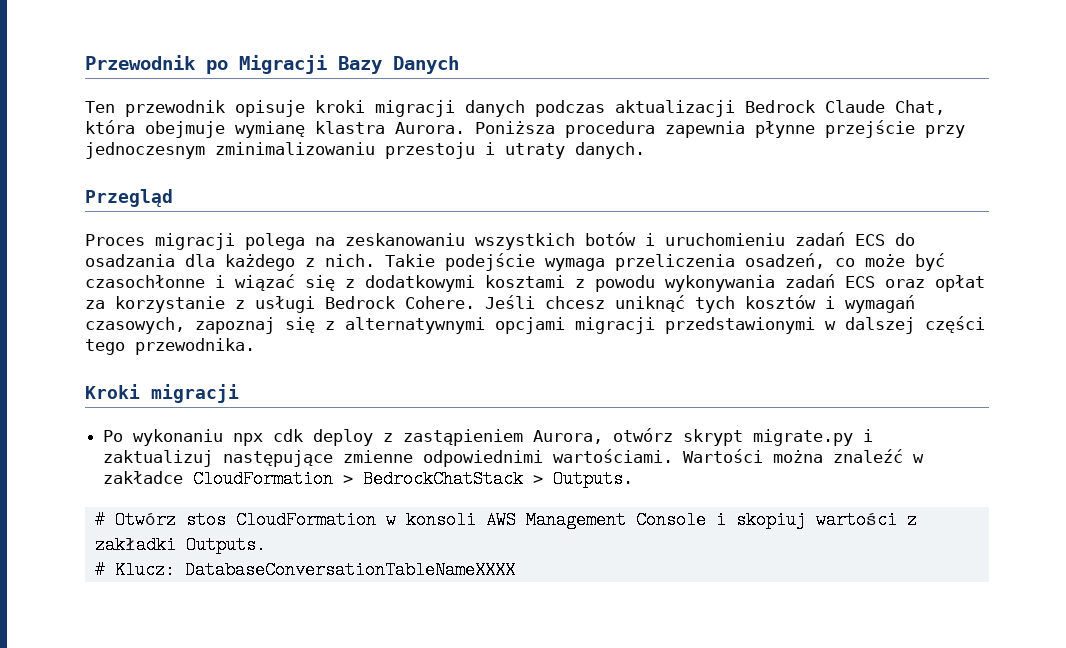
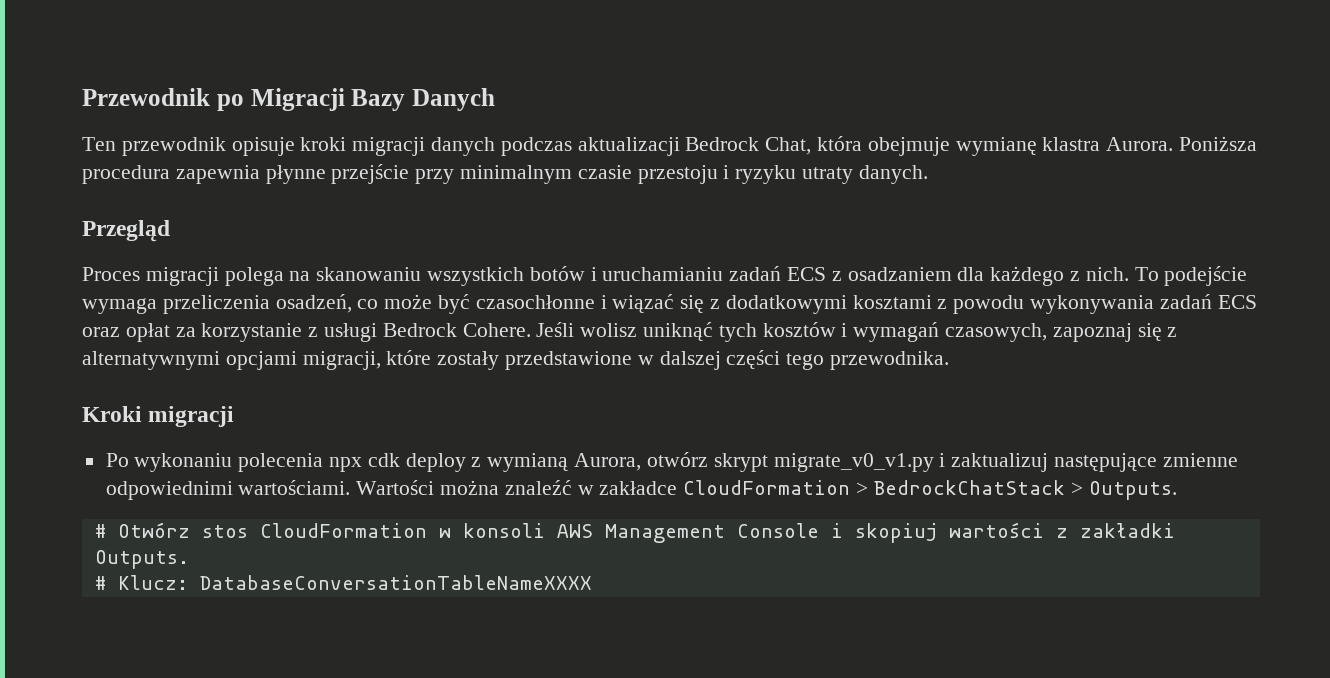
[825,100,885,113] Claude -> (760, 144) none
[85,142,375,159] jednoczesnym zminimalizowaniu -> [460,165,632,184] minimalnym czasie
(495, 148) none -> [735,165,797,184] ryzyku
[345,233,465,246] zeskanowaniu -> [316,267,422,281] skanowaniu
[665,232,915,246] [85,254,175,267] uruchomieniu zadań ECS do osadzania -> [602,266,952,281] uruchamianiu zadań ECS z osadzaniem
[385,254,435,267] Takie -> [1134,267,1159,281] To
[545,296,605,309] chcesz -> [580,323,638,337] wolisz
[575,317,815,334] migracji przedstawionymi -> [302,350,633,370] migracji, które zostały przedstawione
(224, 437) none -> [238,453,324,472] polecenia
[403,429,524,446] zastąpieniem -> [487,453,569,472] wymianą
[753,429,854,446] migrate.py -> [773,453,934,472] migrate_v0_v1.py

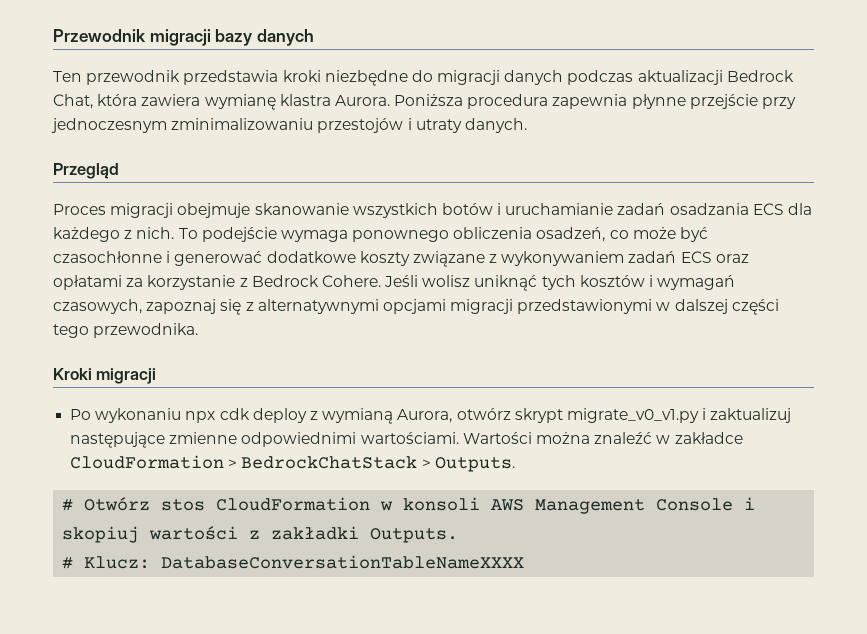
[216,88,495,111] [82,137,347,156] po Migracji Bazy Danych // Ten przewodnik opisuje kroki -> [149,29,314,46] [53,70,433,86] migracji bazy danych // Ten przewodnik przedstawia kroki niezbędne do
[867,137,950,156] obejmuje -> [141,94,201,106] zawiera
[460,165,797,184] minimalnym czasie przestoju i ryzyku -> [51,118,412,133] jednoczesnym zminimalizowaniu przestojów i
[224,266,952,286] polega na skanowaniu wszystkich botów i uruchamianiu zadań ECS z osadzaniem -> [177,203,784,218] obejmuje skanowanie wszystkich botów i uruchamianie zadań osadzania ECS
[162,295,270,314] przeliczenia -> [352,227,533,242] ponownego obliczenia
[612,294,1155,314] wiązać się z dodatkowymi kosztami z powodu wykonywania -> [174,251,625,267] generować dodatkowe koszty związane z wykonywaniem
[125,323,170,342] opłat -> [53,275,122,290] opłatami
[324,323,378,342] usługi -> (248, 282) none
[302,350,633,370] migracji, które zostały przedstawione -> [450,299,653,314] migracji przedstawionymi
[238,453,324,472] polecenia -> (182, 415) none

